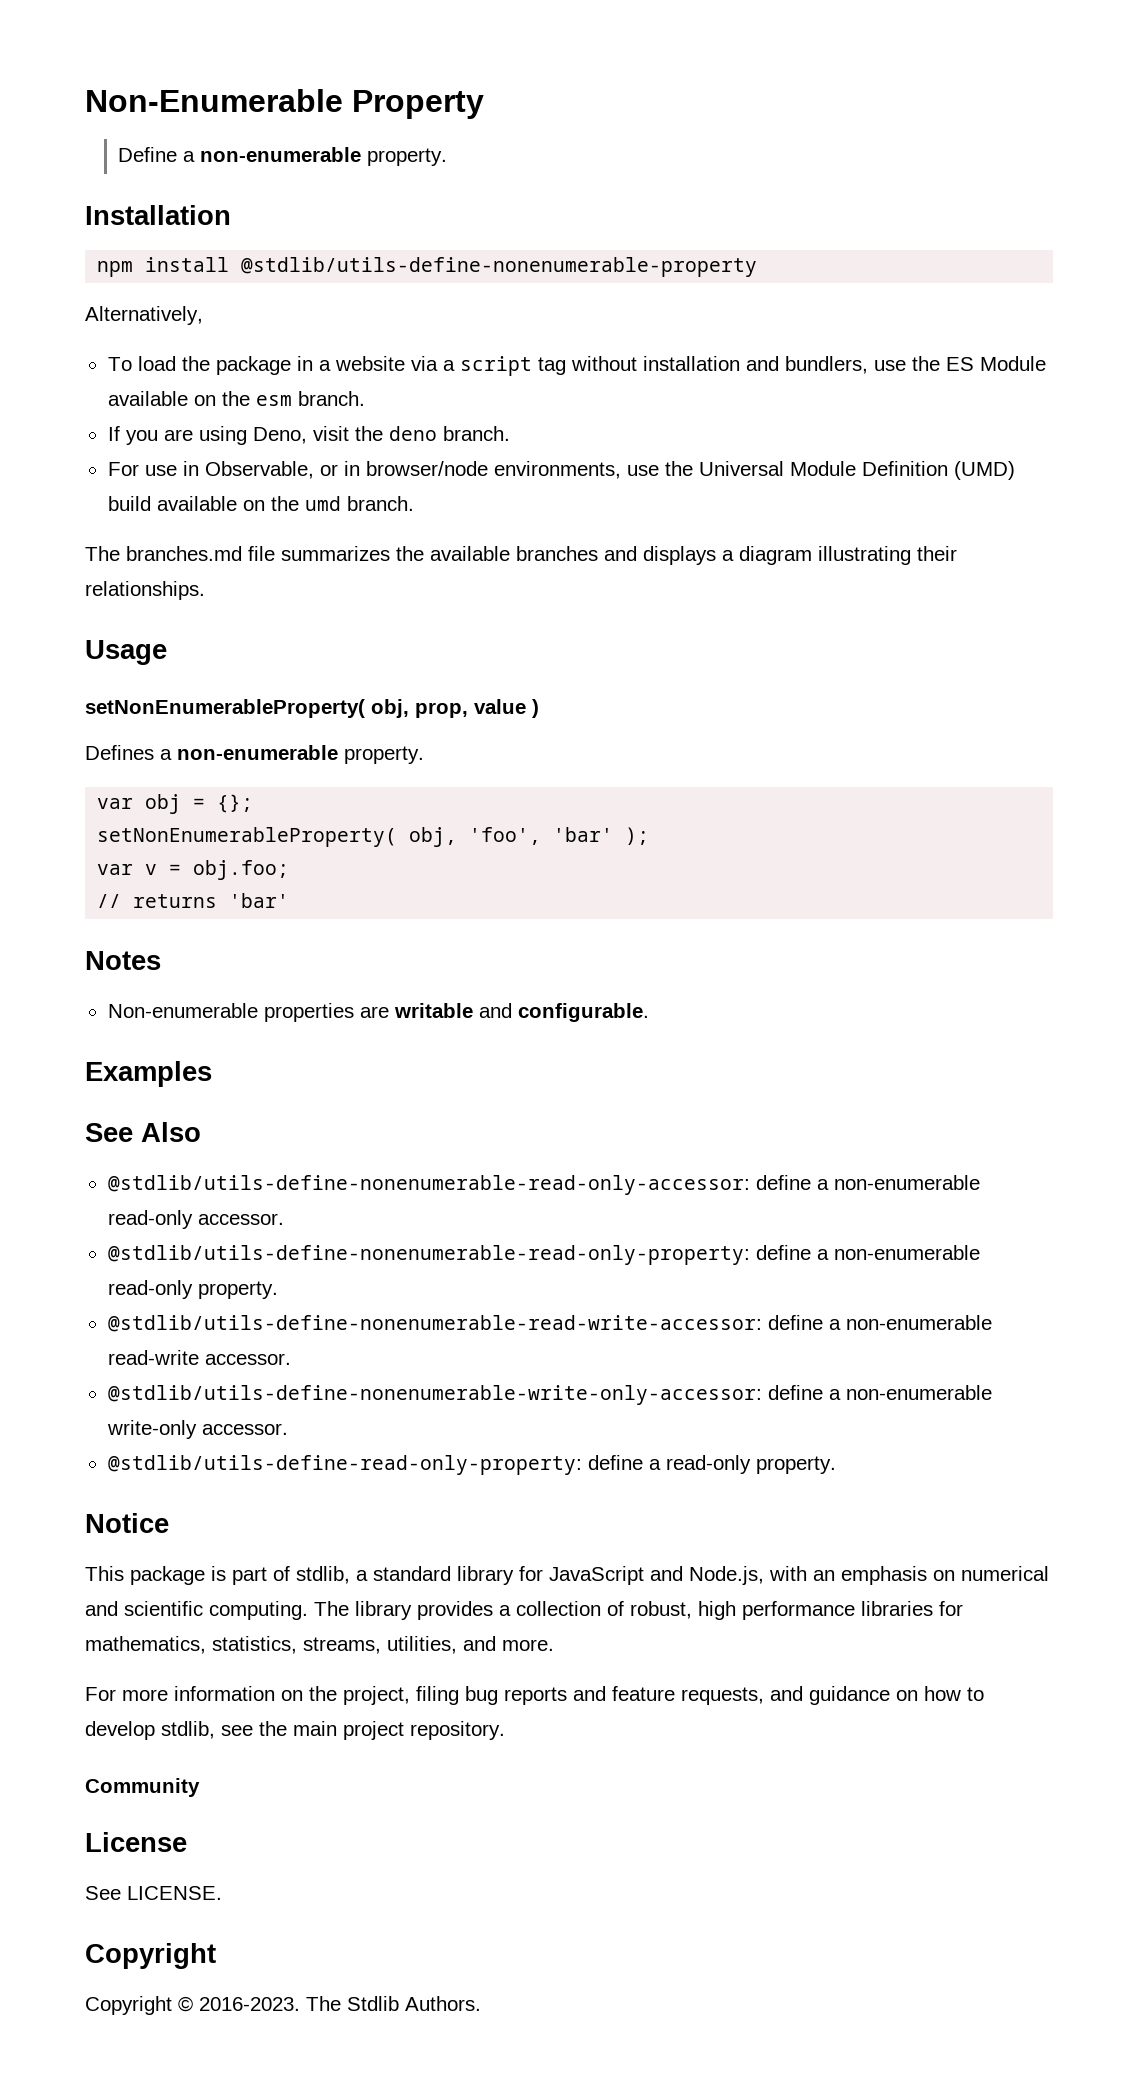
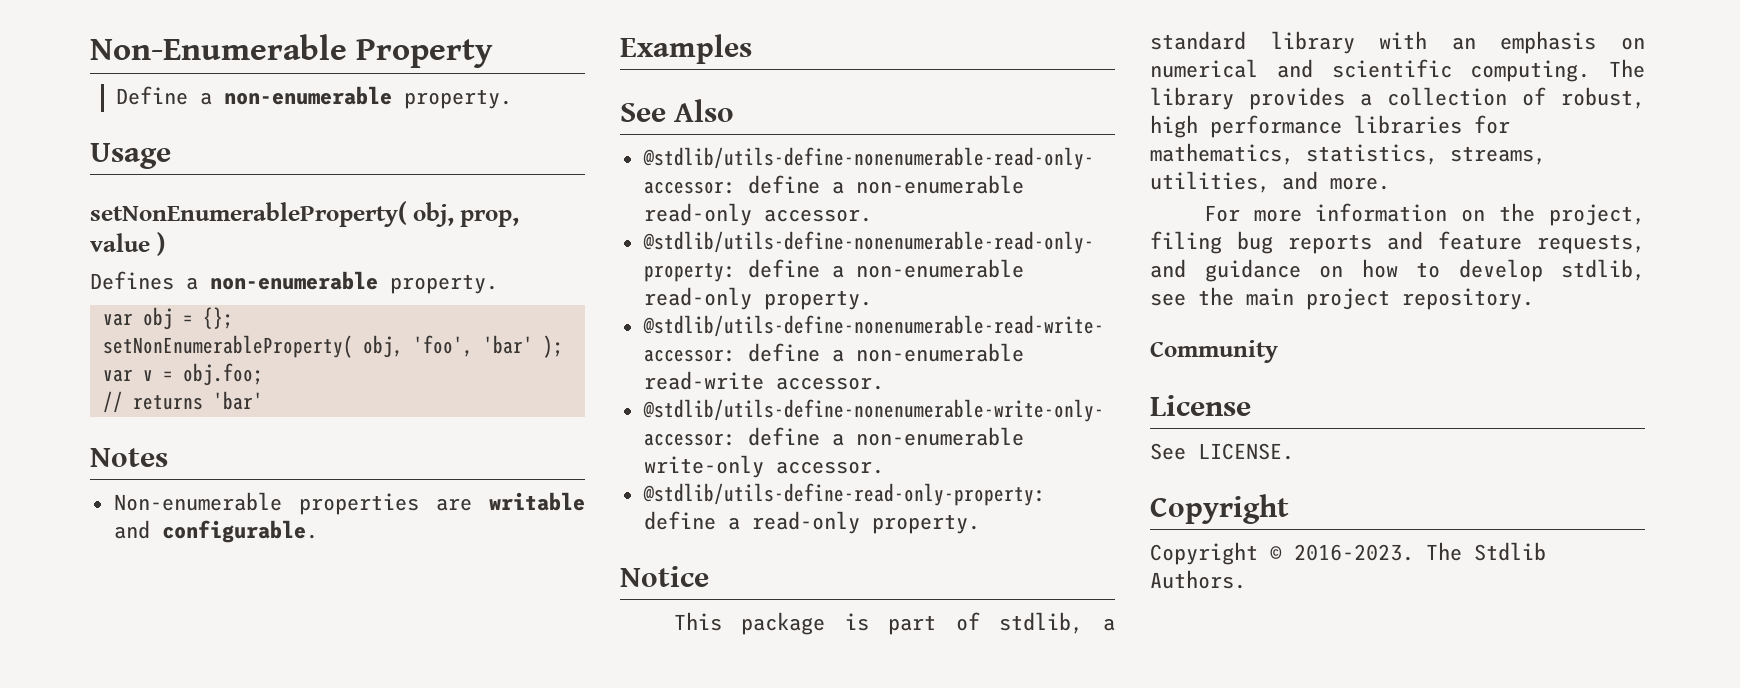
[85,205,231,225] [97,257,758,277] [85,306,203,325] [107,356,1046,376] [107,391,365,406] [107,426,510,445] [107,461,1015,480] [107,496,414,511] [85,546,957,565] [85,581,205,600] // Installation // npm install @stdlib/utils-define-nonenumerable-property // Alternatively, // To load the package in a website via a script tag without installation and bundlers, use the ES Module available on the esm branch. // If you are using Deno, visit the deno branch. // For use in Observable, or in browser/node environments, use the Universal Module Definition (UMD) build available on the umd branch. // The branches.md file summarizes the available branches and displays a diagram illustrating their relationships. -> (512, 99) none
[519,1566,764,1585] for JavaScript and Node.js, -> (1355, 42) none

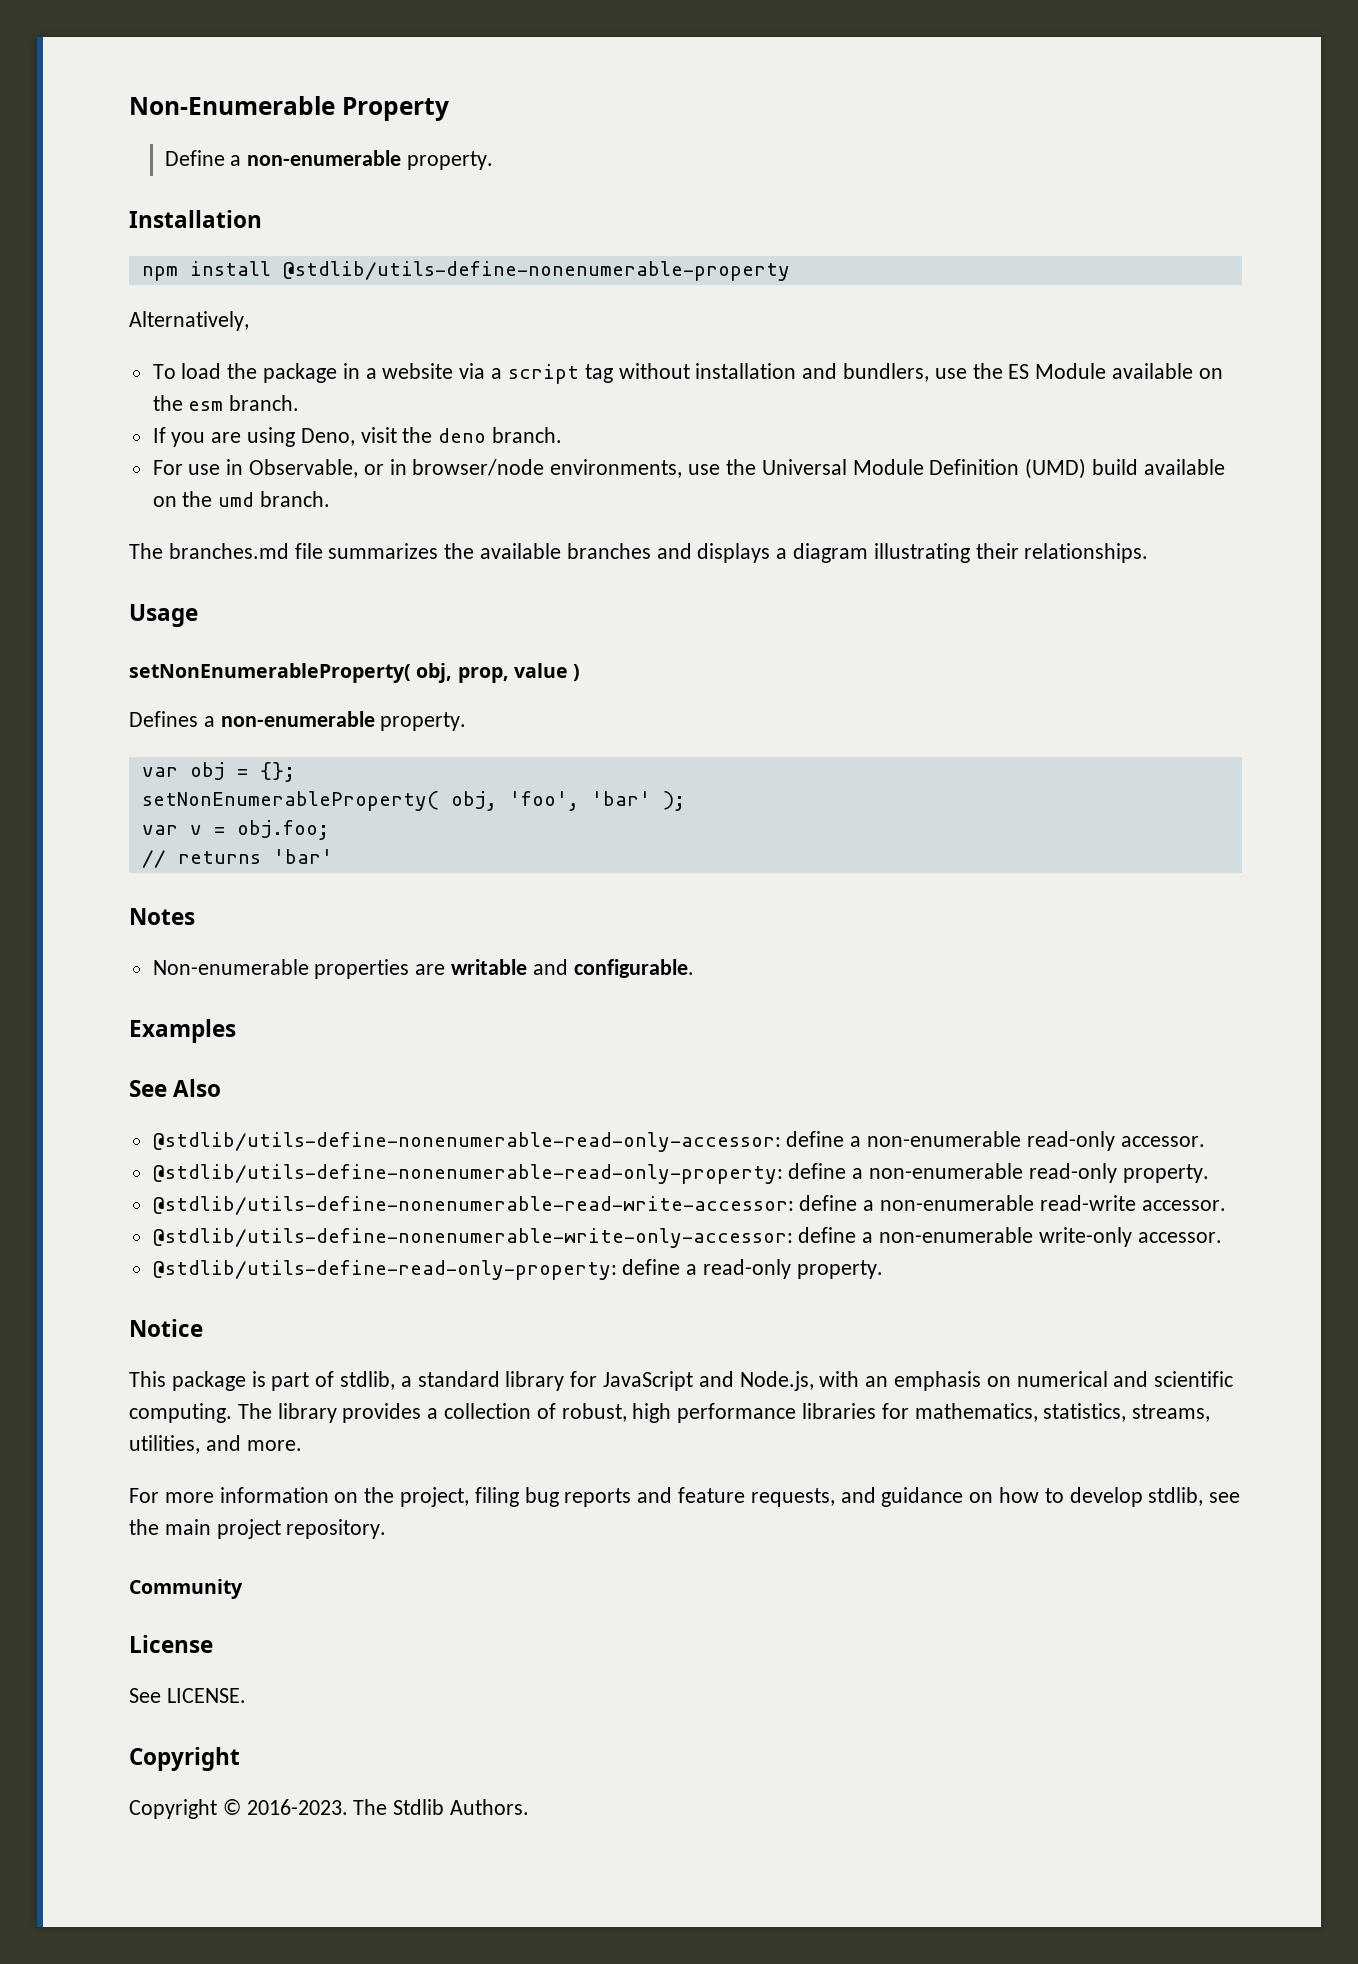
(512, 99) none -> [129,210,262,228] [141,261,790,281] [129,311,249,331] [152,363,1223,384] [152,395,300,411] [152,427,563,447] [152,458,1225,479] [152,491,331,507] [129,543,1149,563] // Installation // npm install @stdlib/utils-define-nonenumerable-property // Alternatively, // To load the package in a website via a script tag without installation and bundlers, use the ES Module available on the esm branch. // If you are using Deno, visit the deno branch. // For use in Observable, or in browser/node environments, use the Universal Module Definition (UMD) build available on the umd branch. // The branches.md file summarizes the available branches and displays a diagram illustrating their relationships.
(1355, 42) none -> [570,1371,814,1391] for JavaScript and Node.js,

